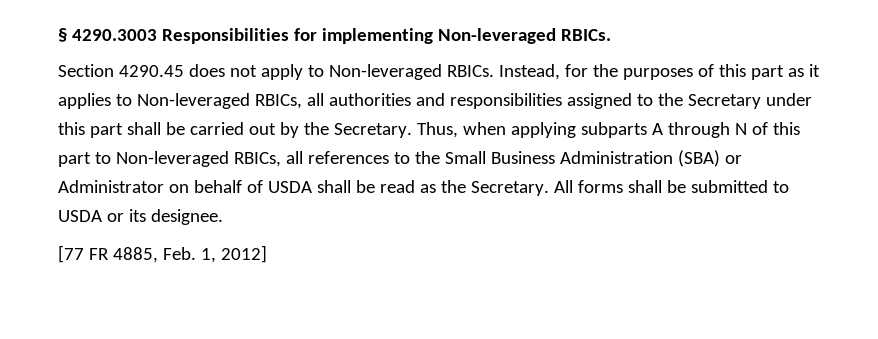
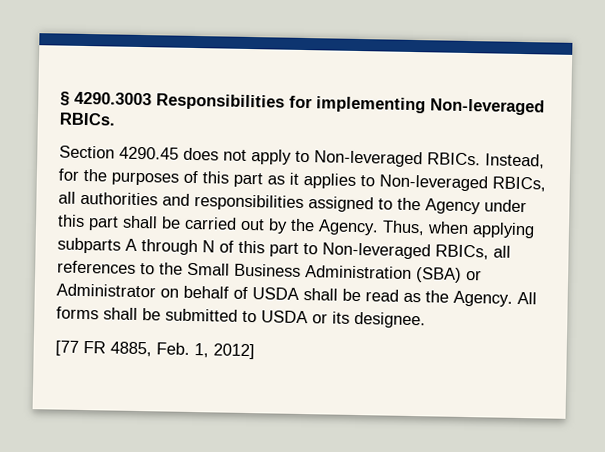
[687,94,761,109] Secretary -> [425,198,481,215] Agency
[333,123,412,138] Secretary. -> [318,219,379,236] Agency.
[470,181,549,196] Secretary. -> [453,290,513,307] Agency.

